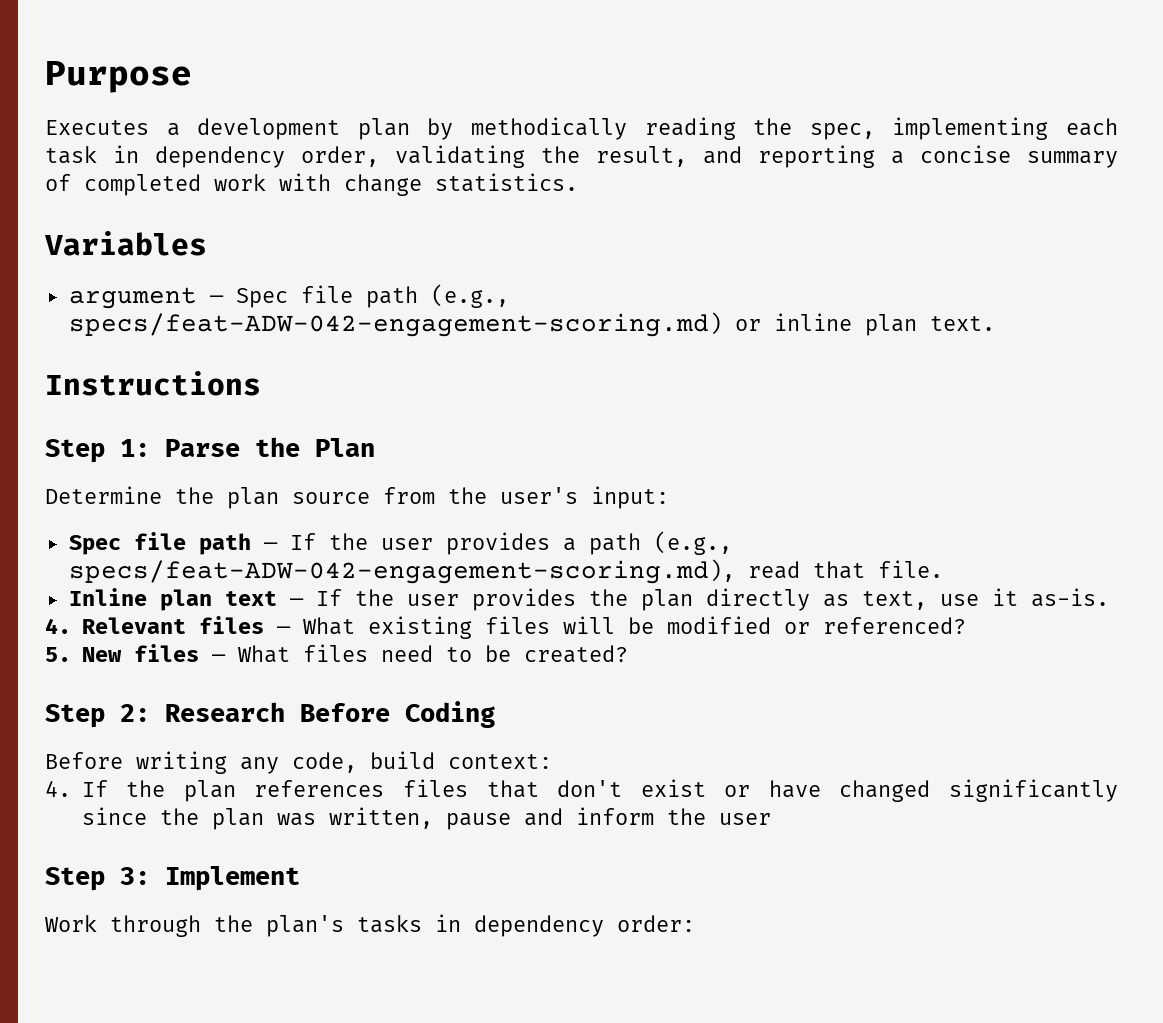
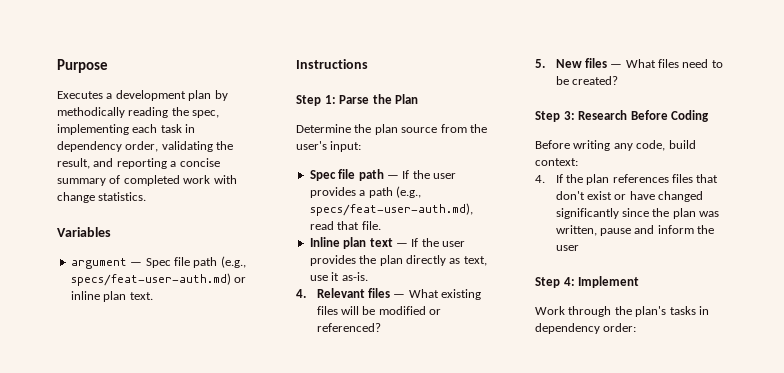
[68,312,722,337] specs/feat-ADW-042-engagement-scoring.md) -> [70,273,231,286] specs/feat-user-auth.md)
[68,559,735,584] specs/feat-ADW-042-engagement-scoring.md), -> [309,203,473,216] specs/feat-user-auth.md),
[120,704,150,722] 2: -> [563,111,575,120] 3:
[120,867,150,885] 3: -> [563,277,575,286] 4:

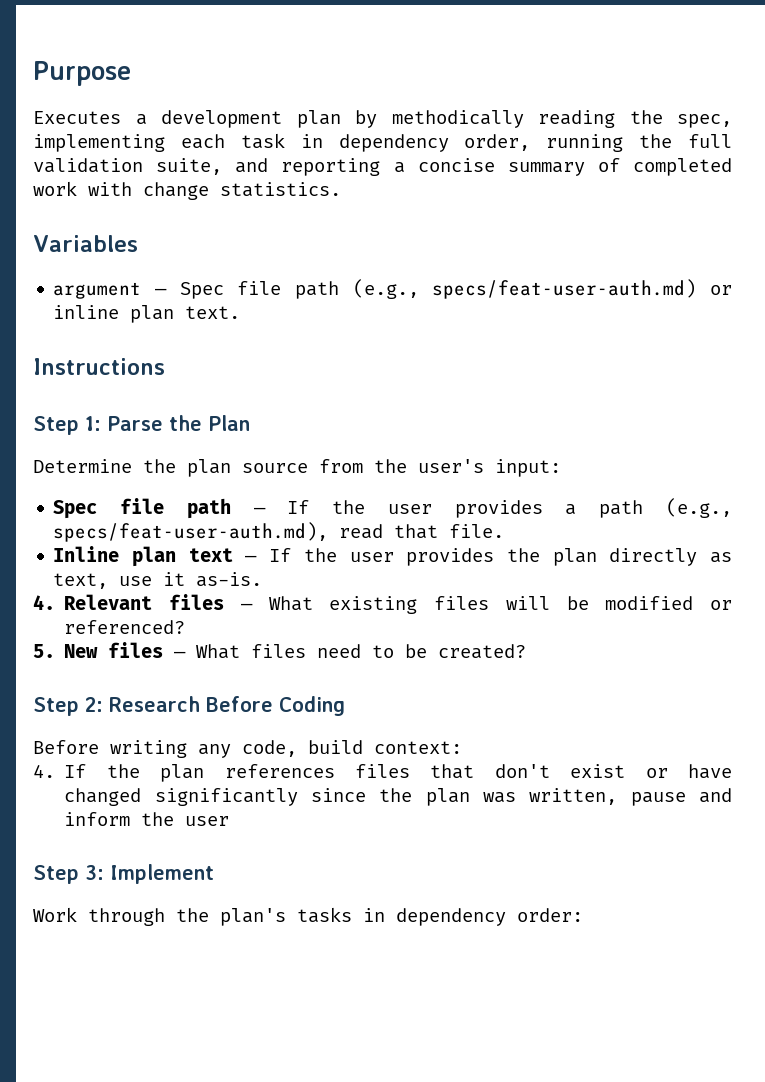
[161,141,234,152] [57,158,90,169] validating the result, -> [546,134,732,152] [33,158,223,175] running the full validation suite,
[563,111,575,120] 3: -> [85,697,103,712] 2:
[563,277,575,286] 4: -> [85,865,104,880] 3:

